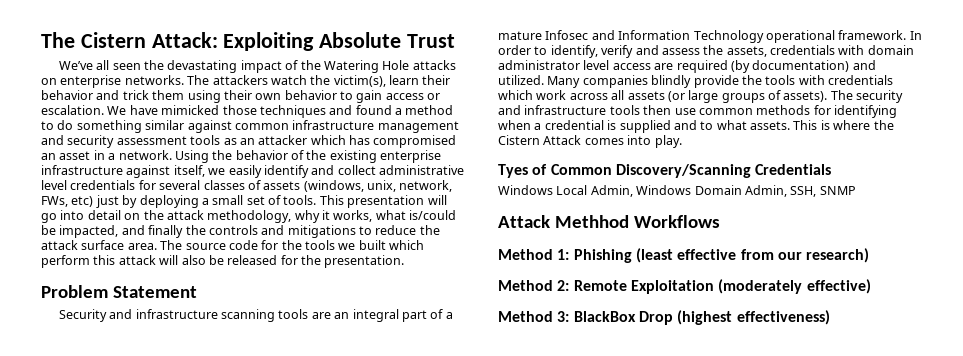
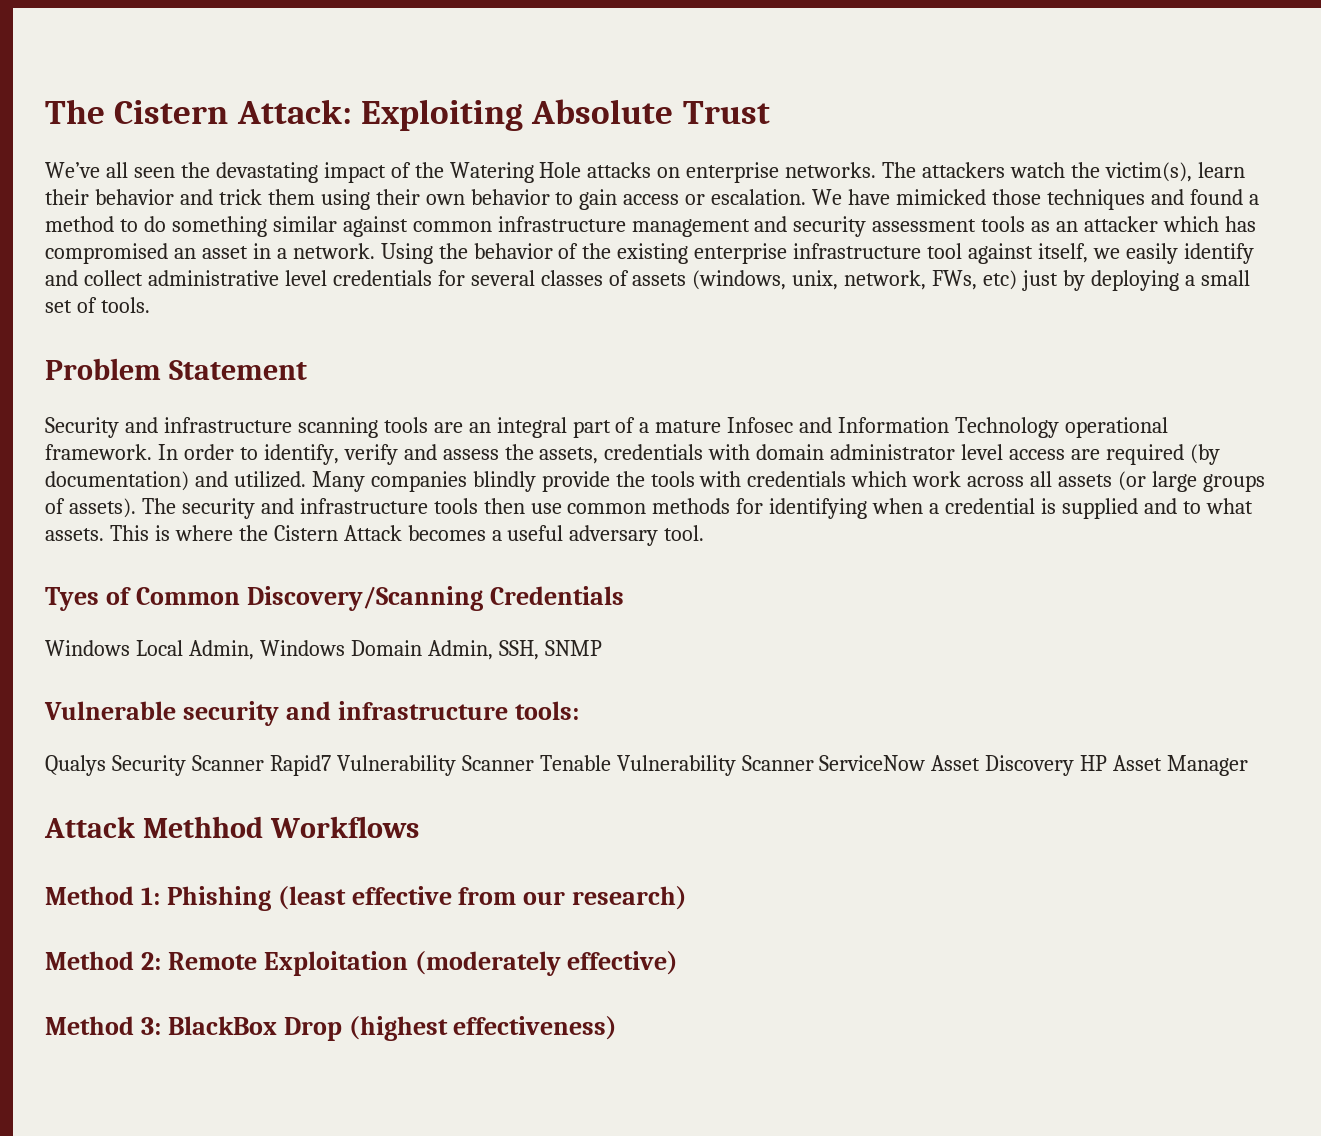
(123, 170) none -> [927,243,963,259] tool
[319,195,447,208] [41,210,457,223] [41,225,440,238] [41,240,425,250] [41,255,405,268] This presentation will go into detail on the attack methodology, why it works, what is/could be impacted, and finally the controls and mitigations to reduce the attack surface area. The source code for the tools we built which perform this attack will also be released for the presentation. -> (150, 305) none
[584,135,682,148] comes into play. -> [407,525,705,546] becomes a useful adversary tool.
(856, 190) none -> [44,701,579,726] [45,755,1249,776] // Vulnerable security and infrastructure tools: // Qualys Security Scanner Rapid7 Vulnerability Scanner Tenable Vulnerability Scanner ServiceNow Asset Discovery HP Asset Manager

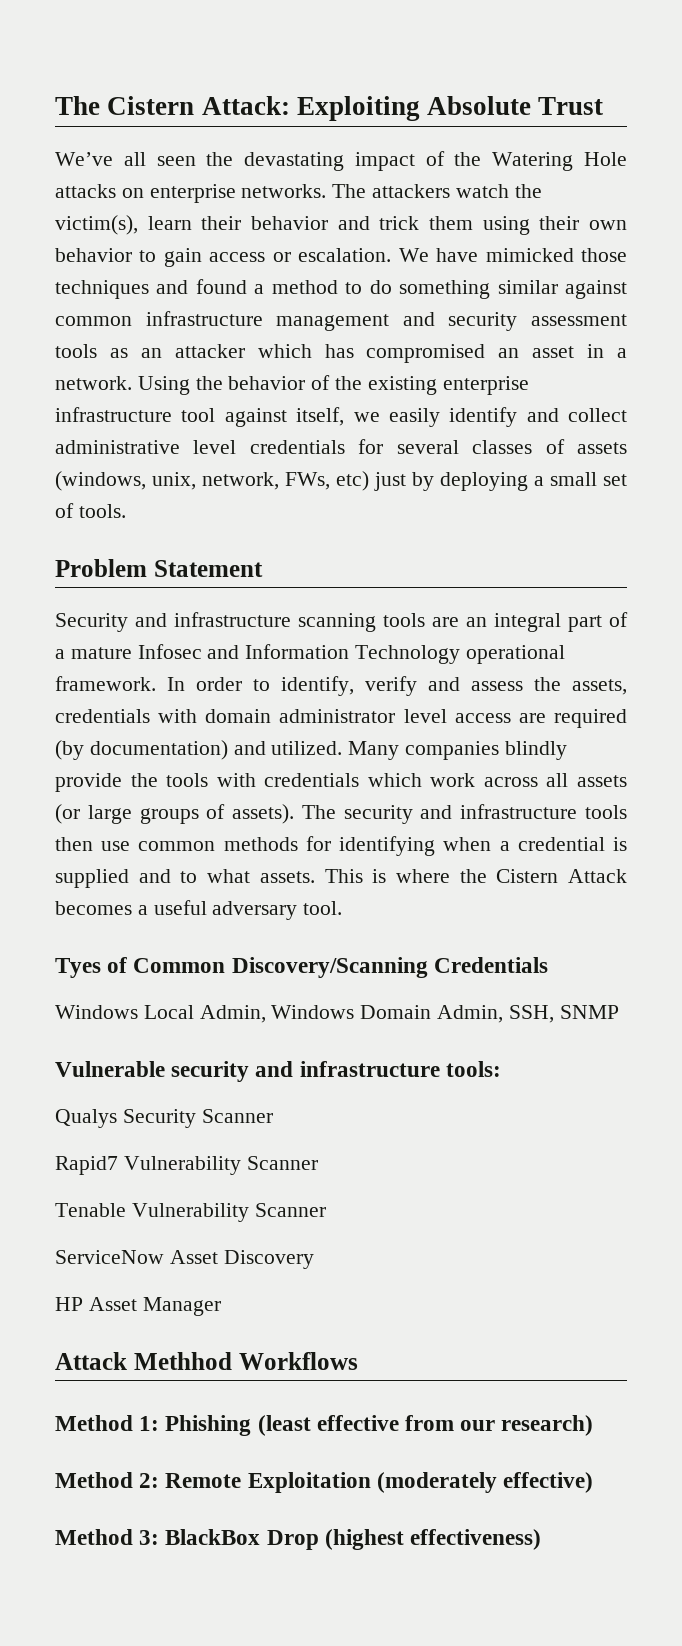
(264, 763) none -> (273, 1116) //
(534, 763) none -> (318, 1163) //
(814, 763) none -> (326, 1210) //
(1075, 765) none -> (314, 1259) //

